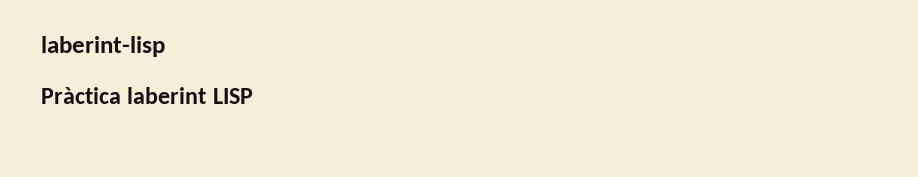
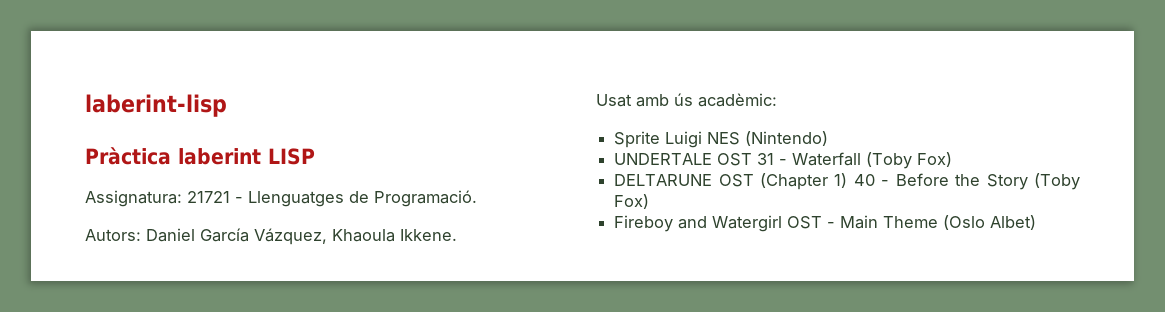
(253, 96) none -> [85,190,477,207] [85,228,457,245] [596,93,777,107] [614,131,829,148] [614,152,953,169] [614,173,1081,190] [614,194,650,209] [614,215,1037,232] // Assignatura: 21721 - Llenguatges de Programació. // Autors: Daniel García Vázquez, Khaoula Ikkene. // Usat amb ús acadèmic: // Sprite Luigi NES (Nintendo) // UNDERTALE OST 31 - Waterfall (Toby Fox) // DELTARUNE OST (Chapter 1) 40 - Before the Story (Toby Fox) // Fireboy and Watergirl OST - Main Theme (Oslo Albet)

